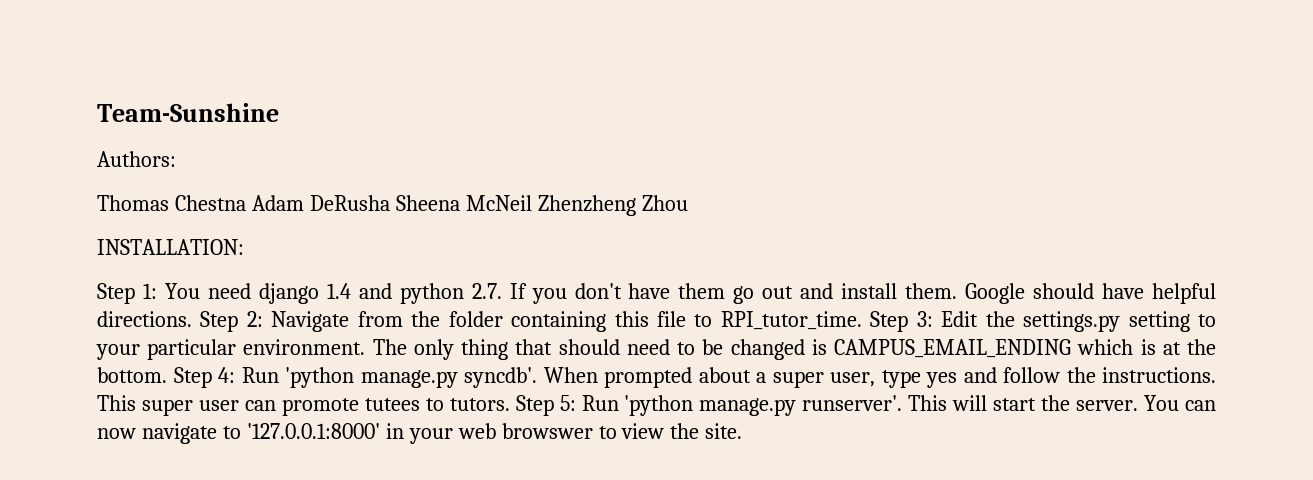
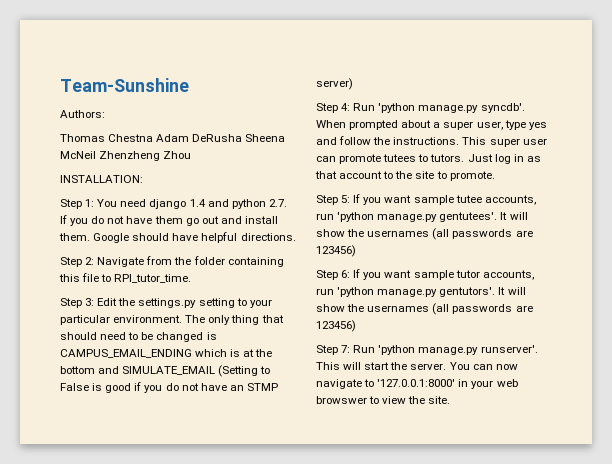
[574,283,622,299] don't -> [91,216,125,224] do not
(192, 319) none -> (296, 237) //
(862, 320) none -> (192, 278) //
[97,367,167,383] bottom. -> [60,365,271,377] [60,382,278,393] [316,78,353,90] bottom and SIMULATE_EMAIL (Setting to False is good if you do not have an STMP server) //
[515,395,576,416] Step 5: -> [467,154,541,164] [315,171,495,181] [316,194,536,205] [316,212,528,222] [316,228,533,240] [316,245,356,257] [316,269,534,280] [316,287,526,297] [316,303,533,315] [316,320,356,332] [316,345,351,355] Just log in as that account to the site to promote. // Step 5: If you want sample tutee accounts, run 'python manage.py gentutees'. It will show the usernames (all passwords are 123456) // Step 6: If you want sample tutor accounts, run 'python manage.py gentutors'. It will show the usernames (all passwords are 123456) // Step 7:

